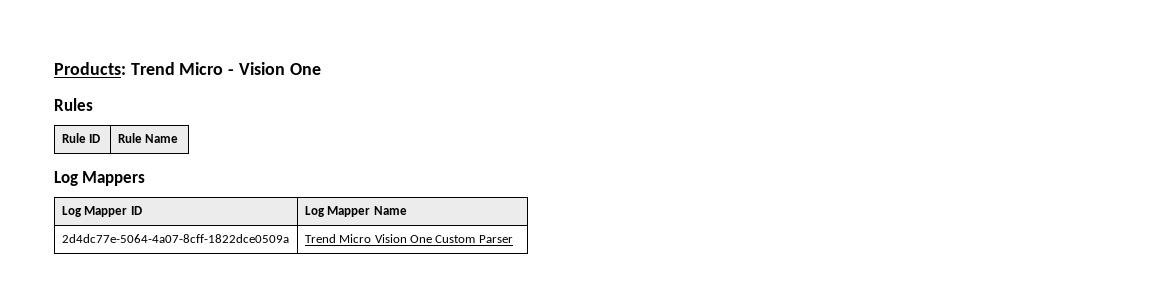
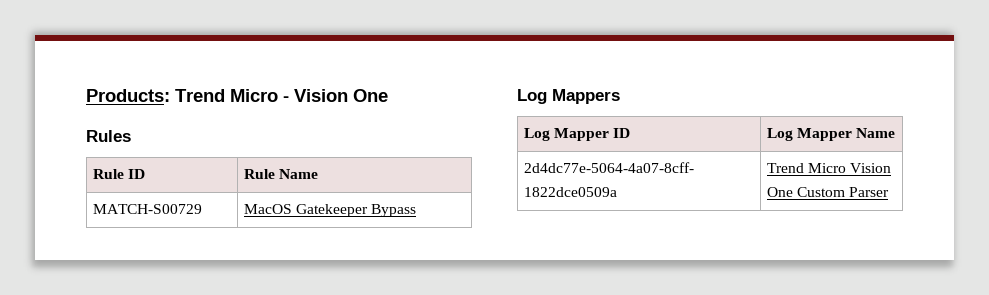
(179, 138) none -> [92,204,202,214] [243,204,416,217] // MATCH-S00729 | MacOS Gatekeeper Bypass

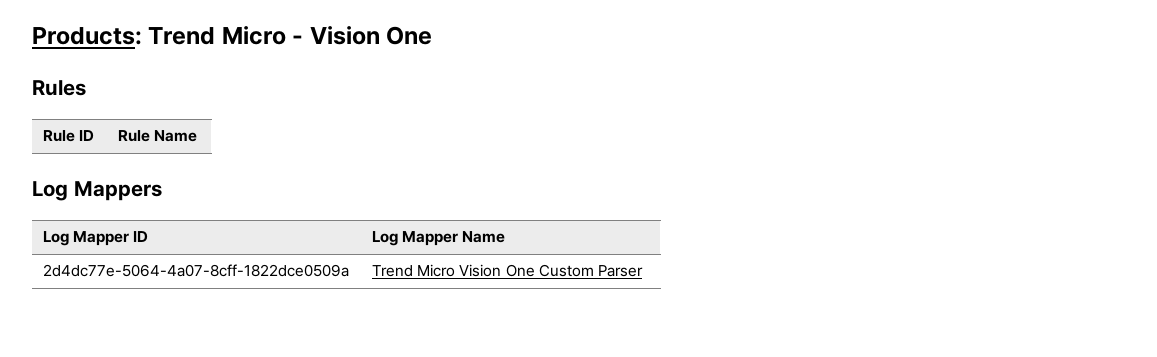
[92,204,202,214] [243,204,416,217] // MATCH-S00729 | MacOS Gatekeeper Bypass -> (198, 136) none

